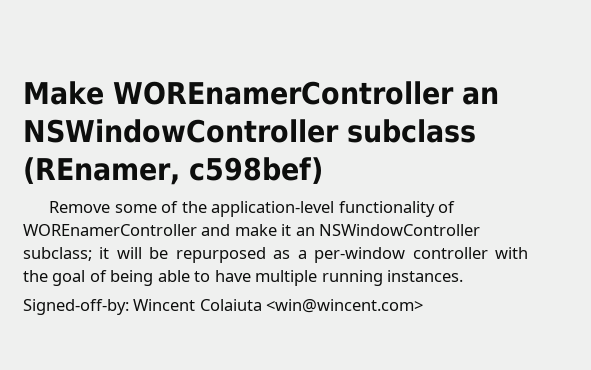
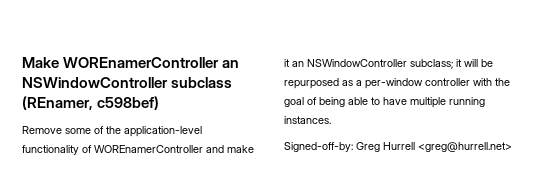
[133,299,424,313] Wincent Colaiuta <win@wincent.com> -> [356,142,512,152] Greg Hurrell <greg@hurrell.net>

